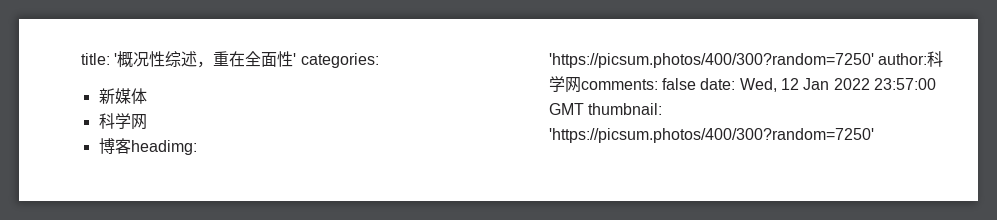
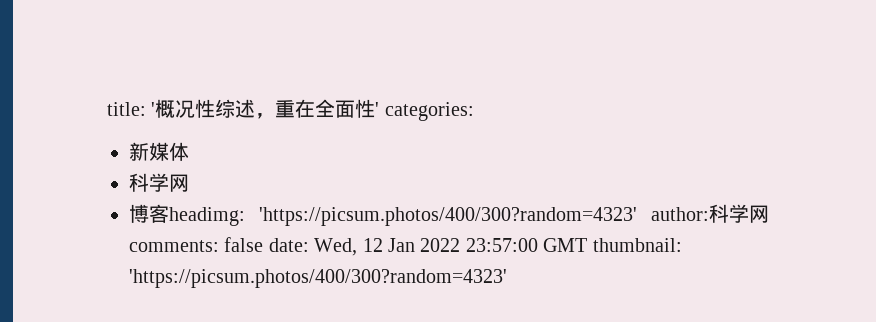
[548,53,874,68] 'https://picsum.photos/400/300?random=7250' -> [259,207,637,226] 'https://picsum.photos/400/300?random=4323'
[548,128,874,143] 'https://picsum.photos/400/300?random=7250' -> [129,269,507,288] 'https://picsum.photos/400/300?random=4323'

